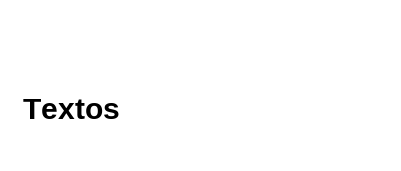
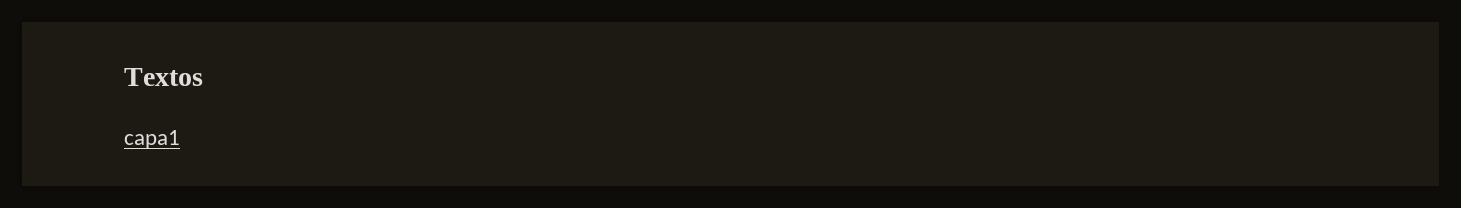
(120, 109) none -> [124,130,180,149] // capa1

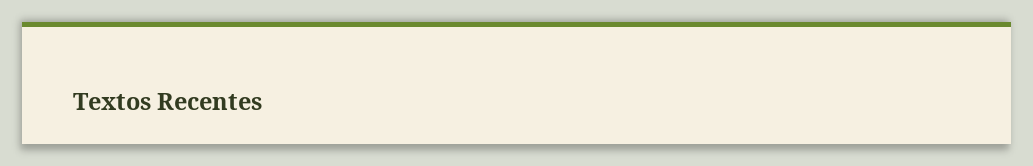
[124,130,180,149] // capa1 -> [157,93,263,110] Recentes

